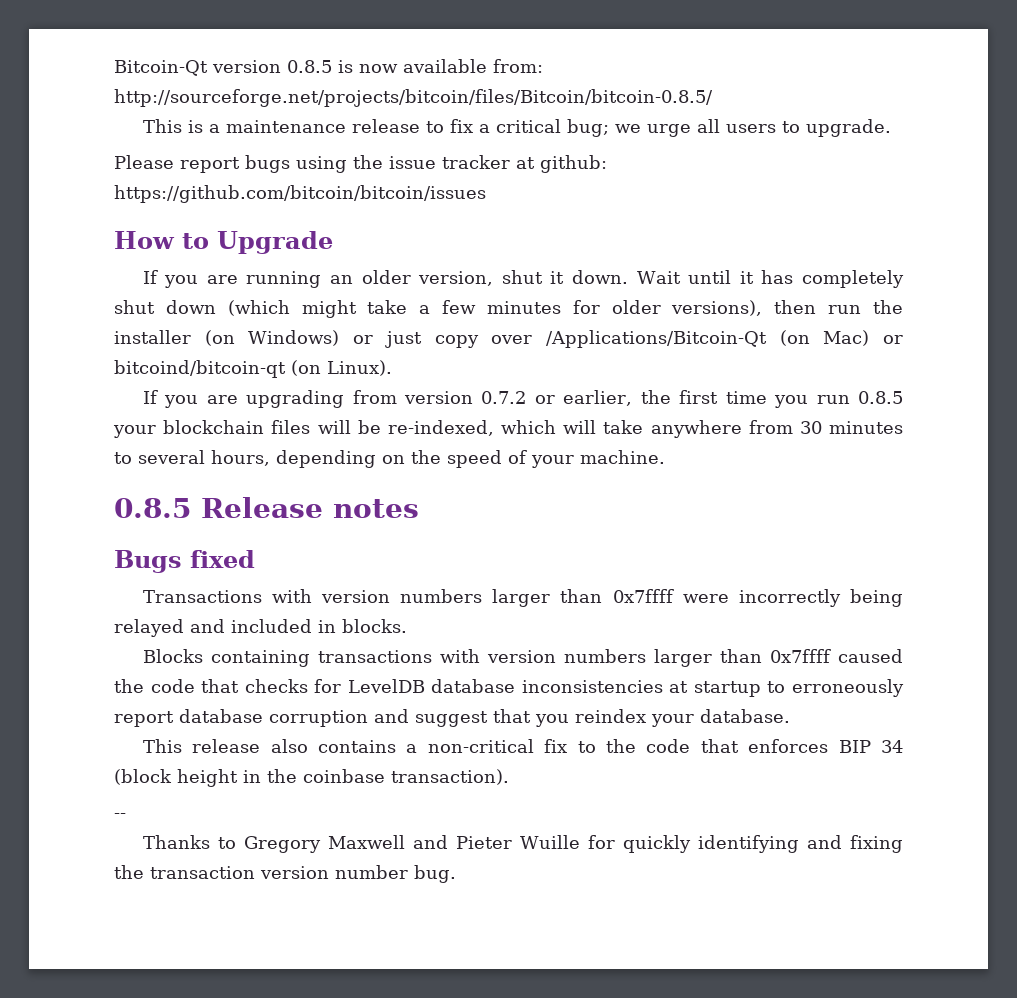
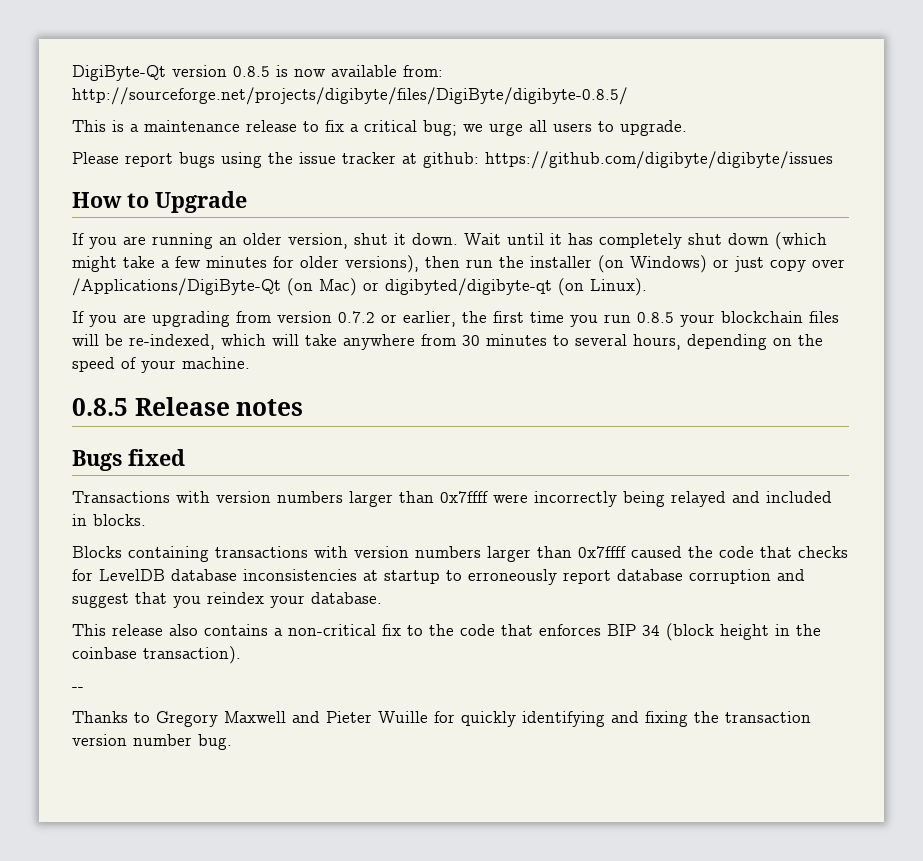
[114,60,208,76] Bitcoin-Qt -> [72,65,166,81] DigiByte-Qt
[114,89,713,107] http://sourceforge.net/projects/bitcoin/files/Bitcoin/bitcoin-0.8.5/ -> [72,87,628,105] http://sourceforge.net/projects/digibyte/files/DigiByte/digibyte-0.8.5/
[114,185,486,203] https://github.com/bitcoin/bitcoin/issues -> [485,151,833,169] https://github.com/digibyte/digibyte/issues
[545,330,767,348] /Applications/Bitcoin-Qt -> [72,278,281,296] /Applications/DigiByte-Qt
[114,360,286,378] bitcoind/bitcoin-qt -> [385,278,552,296] digibyted/digibyte-qt

